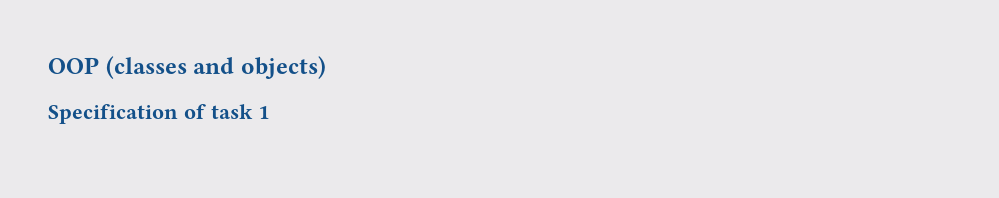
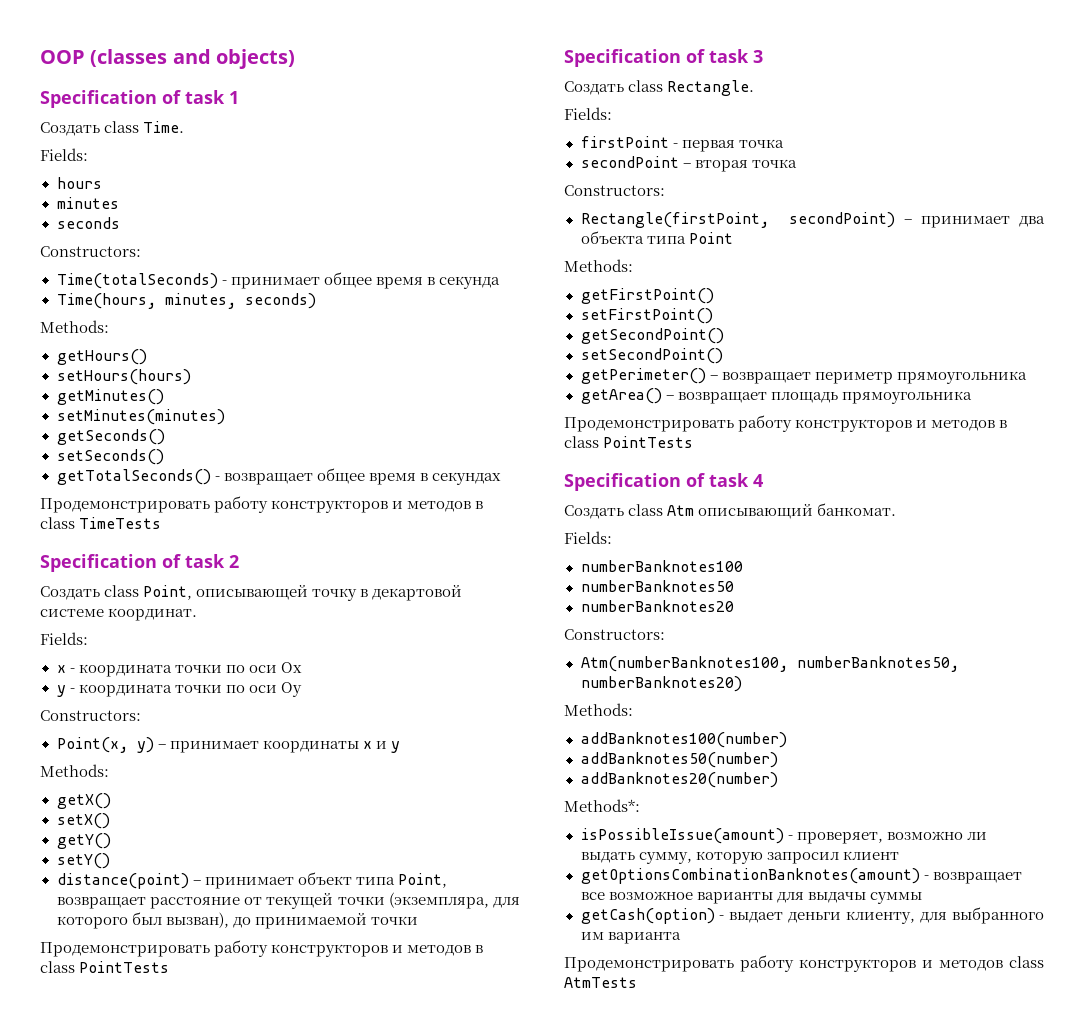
(269, 112) none -> [40,121,185,136] [40,148,88,161] [56,177,102,189] [56,197,119,209] [56,217,120,229] [40,246,141,257] [56,272,500,289] [56,293,316,309] [40,320,109,333] [56,349,147,365] [56,369,191,385] [56,389,164,405] [56,409,225,425] [56,429,165,445] [56,449,164,465] [56,468,501,485] [40,496,484,513] [40,517,162,529] [40,554,239,572] [40,584,463,601] [40,608,198,621] [40,632,88,645] [56,662,302,677] [56,682,302,697] [40,710,141,721] [56,737,400,753] [40,764,109,777] [56,793,111,809] [56,813,110,829] [56,833,111,849] [56,853,110,869] [56,872,447,889] [56,892,520,909] [56,912,418,929] [40,940,484,957] [40,961,170,973] [564,49,763,67] [564,80,755,96] [564,107,612,120] [580,136,784,152] [580,156,797,172] [564,185,665,196] [580,212,1045,228] [580,231,733,244] [564,259,633,272] [580,288,714,304] [580,308,713,324] [580,328,724,344] [580,348,723,364] [580,368,1027,384] [580,388,972,404] [564,415,1008,432] [564,436,694,448] [564,473,763,491] [564,503,897,519] [564,531,612,544] [580,560,743,572] [580,580,734,592] [580,600,734,612] [564,629,665,640] [580,656,959,672] [580,676,742,692] [564,703,633,716] [580,732,787,748] [580,752,778,768] [580,772,778,788] [564,799,640,812] [580,828,987,844] [580,851,899,864] [580,868,1022,884] [580,891,922,904] [580,907,1044,924] [580,932,681,944] [564,955,1044,972] [564,977,637,988] // Создать class Time. // Fields: // hours // minutes // seconds // Constructors: // Time(totalSeconds) - принимает общее время в секунда // Time(hours, minutes, seconds) // Methods: // getHours() // setHours(hours) // getMinutes() // setMinutes(minutes) // getSeconds() // setSeconds() // getTotalSeconds() - возвращает общее время в секундах // Продемонстрировать работу конструкторов и методов в class TimeTests // Specification of task 2 // Создать class Point, описывающей точку в декартовой системе координат. // Fields: // x - координата точки по оси Ox // y - координата точки по оси Oy // Constructors: // Point(x, y) – принимает координаты x и y // Methods: // getX() // setX() // getY() // setY() // distance(point) – принимает объект типа Point, возвращает расстояние от текущей точки (экземпляра, для которого был вызван), до принимаемой точки // Продемонстрировать работу конструкторов и методов в class PointTests // Specification of task 3 // Создать class Rectangle. // Fields: // firstPoint - первая точка // secondPoint – вторая точка // Constructors: // Rectangle(firstPoint, secondPoint) – принимает два объекта типа Point // Methods: // getFirstPoint() // setFirstPoint() // getSecondPoint() // setSecondPoint() // getPerimeter() – возвращает периметр прямоугольника // getArea() – возвращает площадь прямоугольника // Продемонстрировать работу конструкторов и методов в class PointTests // Specification of task 4 // Создать class Atm описывающий банкомат. // Fields: // numberBanknotes100 // numberBanknotes50 // numberBanknotes20 // Constructors: // Atm(numberBanknotes100, numberBanknotes50, numberBanknotes20) // Methods: // addBanknotes100(number) // addBanknotes50(number) // addBanknotes20(number) // Methods*: // isPossibleIssue(amount) - проверяет, возможно ли выдать сумму, которую запросил клиент // getOptionsCombinationBanknotes(amount) - возвращает все возможное варианты для выдачы суммы // getCash(option) - выдает деньги клиенту, для выбранного им варианта // Продемонстрировать работу конструкторов и методов class AtmTests

